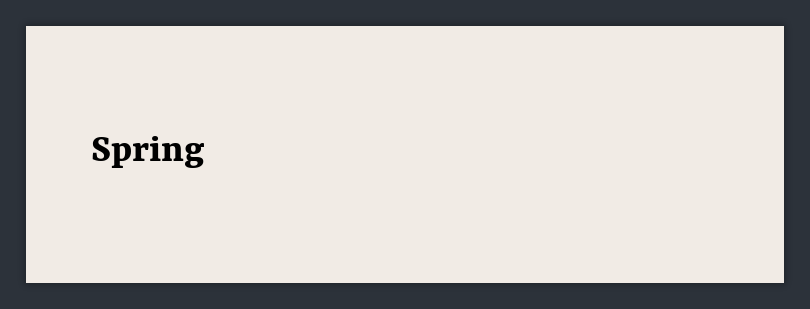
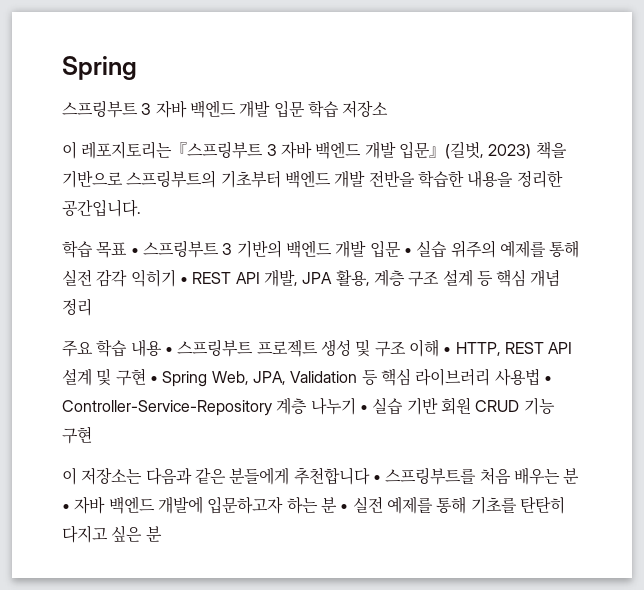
[91,136,204,168] Spring -> [62,56,137,80] [62,100,389,118] [62,141,567,159] [62,170,563,188] [62,199,141,217] [62,240,580,258] [62,269,561,287] [62,298,92,316] [62,339,573,357] [62,368,552,387] [62,397,555,416] [62,426,92,444] [62,467,580,485] [62,496,565,514] [62,525,162,543] Spring // 스프링부트 3 자바 백엔드 개발 입문 학습 저장소 // 이 레포지토리는『스프링부트 3 자바 백엔드 개발 입문』(길벗, 2023) 책을 기반으로 스프링부트의 기초부터 백엔드 개발 전반을 학습한 내용을 정리한 공간입니다. // 학습 목표 • 스프링부트 3 기반의 백엔드 개발 입문 • 실습 위주의 예제를 통해 실전 감각 익히기 • REST API 개발, JPA 활용, 계층 구조 설계 등 핵심 개념 정리 // 주요 학습 내용 • 스프링부트 프로젝트 생성 및 구조 이해 • HTTP, REST API 설계 및 구현 • Spring Web, JPA, Validation 등 핵심 라이브러리 사용법 • Controller-Service-Repository 계층 나누기 • 실습 기반 회원 CRUD 기능 구현 // 이 저장소는 다음과 같은 분들에게 추천합니다 • 스프링부트를 처음 배우는 분 • 자바 백엔드 개발에 입문하고자 하는 분 • 실전 예제를 통해 기초를 탄탄히 다지고 싶은 분

